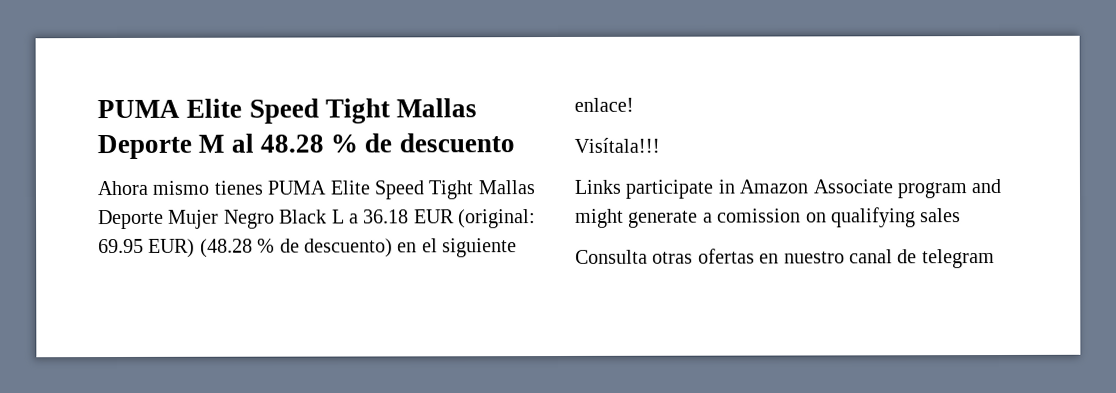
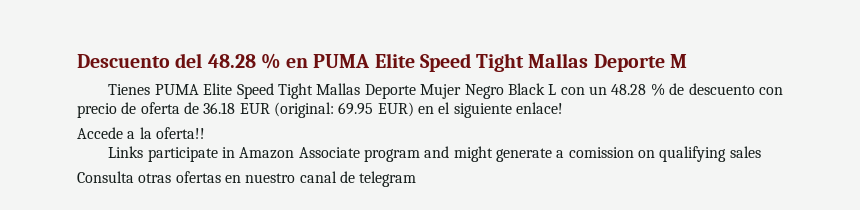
(97, 109) none -> [77,53,309,69] Descuento del 48.28 % en
[230,133,515,153] [97,180,263,196] al 48.28 % de descuento // Ahora mismo tienes -> [108,84,151,95] // Tienes
[349,213,359,224] a -> [560,83,783,96] [77,102,199,118] con un 48.28 % de descuento con precio de oferta de
[199,238,393,258] (48.28 % de descuento) -> (414, 109) none
[574,137,660,153] Visítala!!! -> [77,127,205,139] Accede a la oferta!!

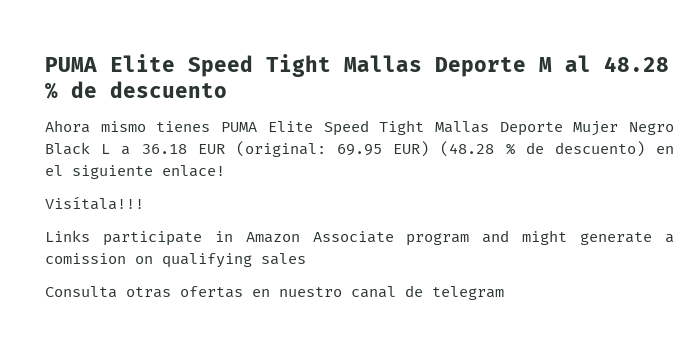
[77,53,309,69] Descuento del 48.28 % en -> (45, 64) none
[108,84,151,95] // Tienes -> [565,55,669,72] [45,81,227,99] [45,120,211,133] al 48.28 % de descuento // Ahora mismo tienes
[560,83,783,96] [77,102,199,118] con un 48.28 % de descuento con precio de oferta de -> [121,146,131,155] a
(414, 109) none -> [440,141,645,157] (48.28 % de descuento)
[77,127,205,139] Accede a la oferta!! -> [45,196,144,210] Visítala!!!

